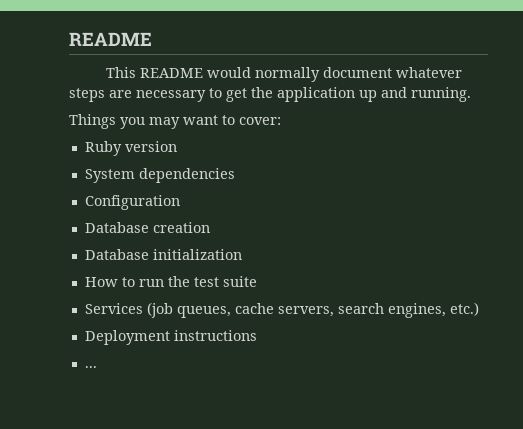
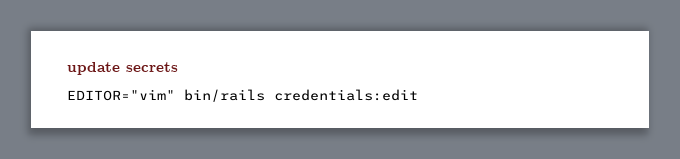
[69,32,152,46] [105,67,462,82] [69,87,471,102] [69,114,281,129] [84,141,177,156] [84,168,235,183] [84,195,180,210] [84,222,210,233] [84,249,242,260] [84,276,257,287] [84,302,479,318] [84,330,257,345] [84,366,97,368] README // This README would normally document whatever steps are necessary to get the application up and running. // Things you may want to cover: // Ruby version // System dependencies // Configuration // Database creation // Database initialization // How to run the test suite // Services (job queues, cache servers, search engines, etc.) // Deployment instructions // ... -> [67,62,178,75] [67,89,418,102] update secrets // EDITOR="vim" bin/rails credentials:edit

